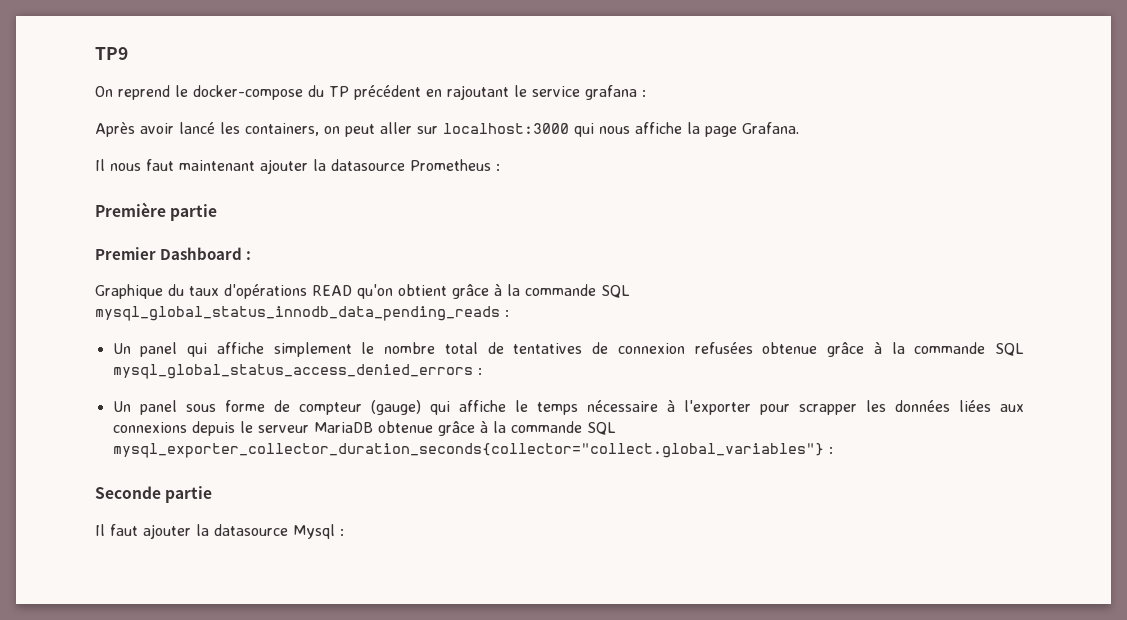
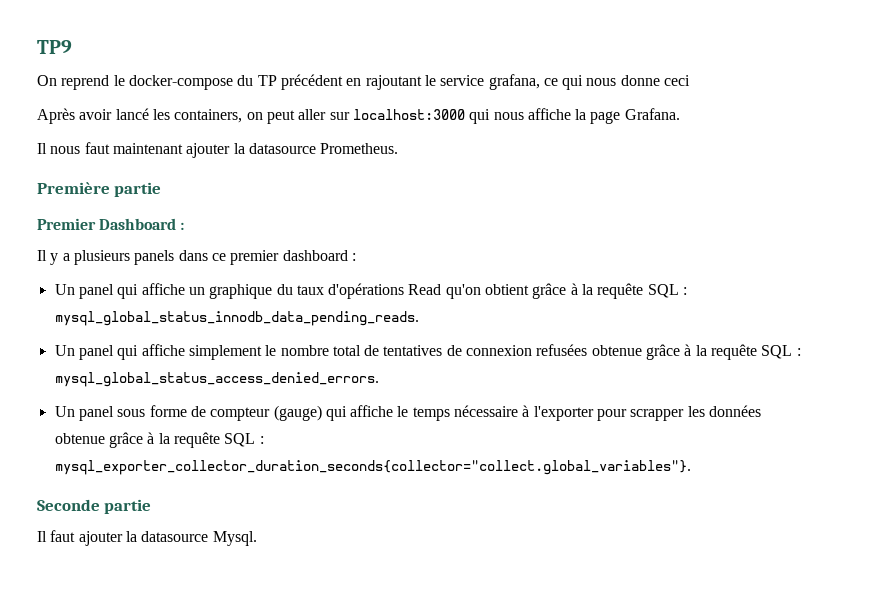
[585,85,646,100] grafana : -> [488,74,691,90] grafana, ce qui nous donne ceci
[410,159,500,171] Prometheus : -> [320,143,399,154] Prometheus.
[95,284,163,299] Graphique -> [37,250,356,265] [54,283,273,299] Il y a plusieurs panels dans ce premier dashboard : // Un panel qui affiche un graphique
[312,285,352,296] READ -> [408,284,442,295] Read
[525,284,630,298] [95,306,509,321] commande SQL mysql_global_status_innodb_data_pending_reads : -> [597,283,688,299] [54,311,419,326] requête SQL : mysql_global_status_innodb_data_pending_reads.
[914,342,1024,356] [112,364,482,379] commande SQL mysql_global_status_access_denied_errors : -> [711,344,801,360] [54,372,379,387] requête SQL : mysql_global_status_access_denied_errors.
[958,400,1025,412] [112,421,616,436] [112,443,833,458] liées aux connexions depuis le serveur MariaDB obtenue grâce à la commande SQL mysql_exporter_collector_duration_seconds{collector="collect.global_variables"} : -> [54,432,264,448] [54,460,691,475] obtenue grâce à la requête SQL : mysql_exporter_collector_duration_seconds{collector="collect.global_variables"}.
[293,524,344,539] Mysql : -> [212,531,257,546] Mysql.

